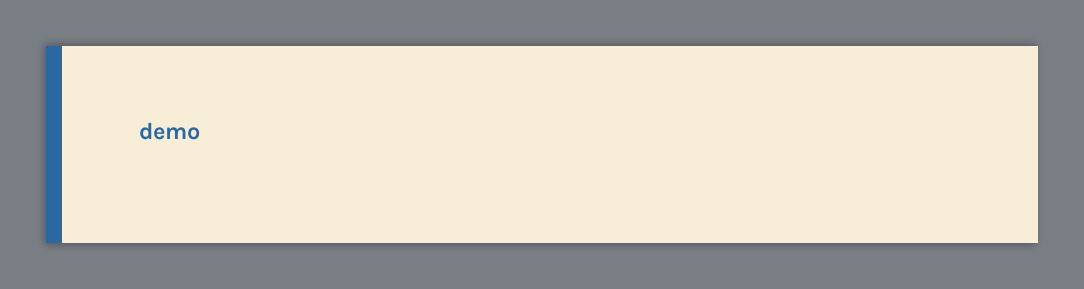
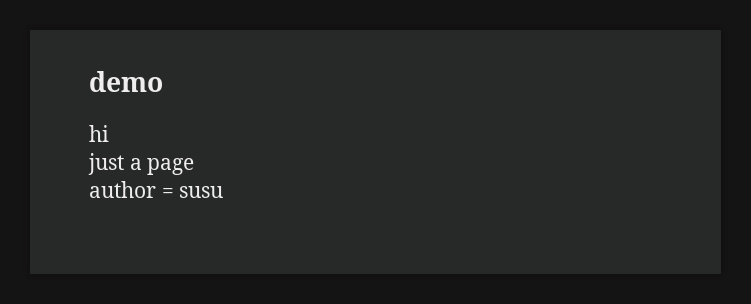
(200, 131) none -> [89,125,109,142] [88,153,195,175] [89,181,224,198] // hi // just a page // author = susu

